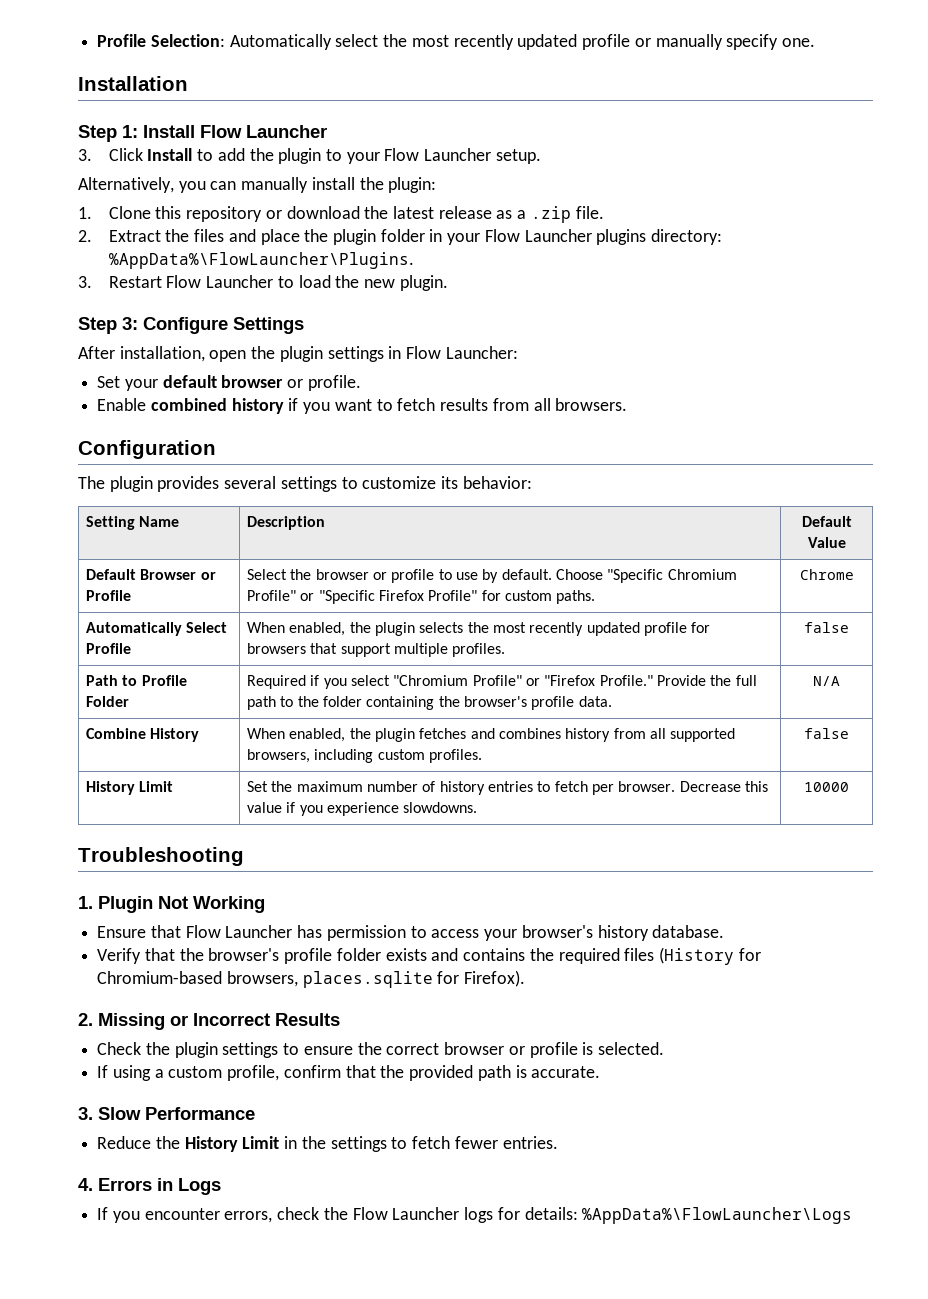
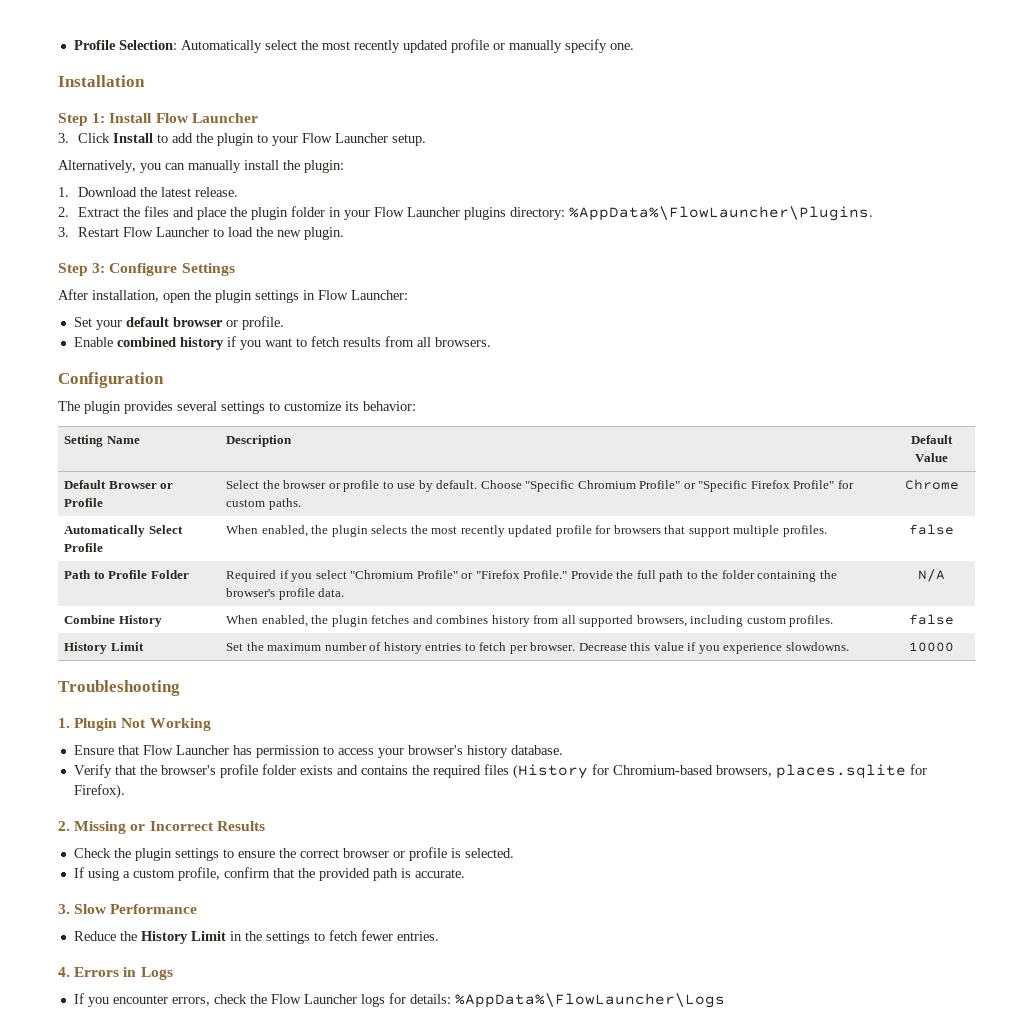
[108,206,604,223] Clone this repository or download the latest release as a .zip file. -> [78,187,239,197] Download the latest release.

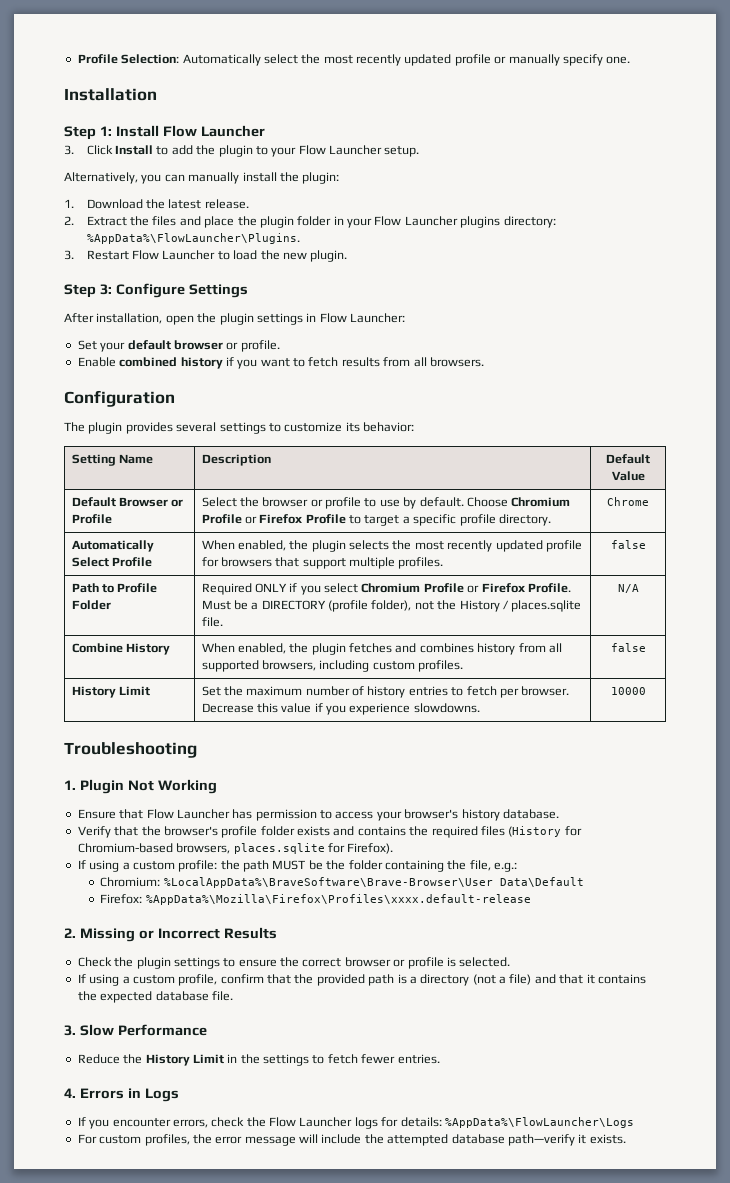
[525,480,854,492] [226,498,301,510] "Specific Chromium Profile" or "Specific Firefox Profile" for custom paths. -> [511,497,571,507] [201,514,551,526] Chromium Profile or Firefox Profile to target a specific profile directory.
(277, 576) none -> [254,583,287,593] ONLY
[350,570,837,582] [226,588,345,600] "Chromium Profile" or "Firefox Profile." Provide the full path to the folder containing the browser's profile data. -> [361,583,571,593] [201,600,582,612] [201,617,223,627] Chromium Profile or Firefox Profile. Must be a DIRECTORY (profile folder), not the History / places.sqlite file.
(125, 791) none -> [77,860,517,872] [100,877,584,888] [100,894,531,905] // If using a custom profile: the path MUST be the folder containing the file, e.g.: // Chromium: %LocalAppData%\BraveSoftware\Brave-Browser\User Data\Default // Firefox: %AppData%\Mozilla\Firefox\Profiles\xxxx.default-release
[414,869,465,878] accurate. -> [409,974,646,986] [77,991,233,1003] a directory (not a file) and that it contains the expected database file.
(725, 1000) none -> [77,1134,626,1146] // For custom profiles, the error message will include the attempted database path—verify it exists.

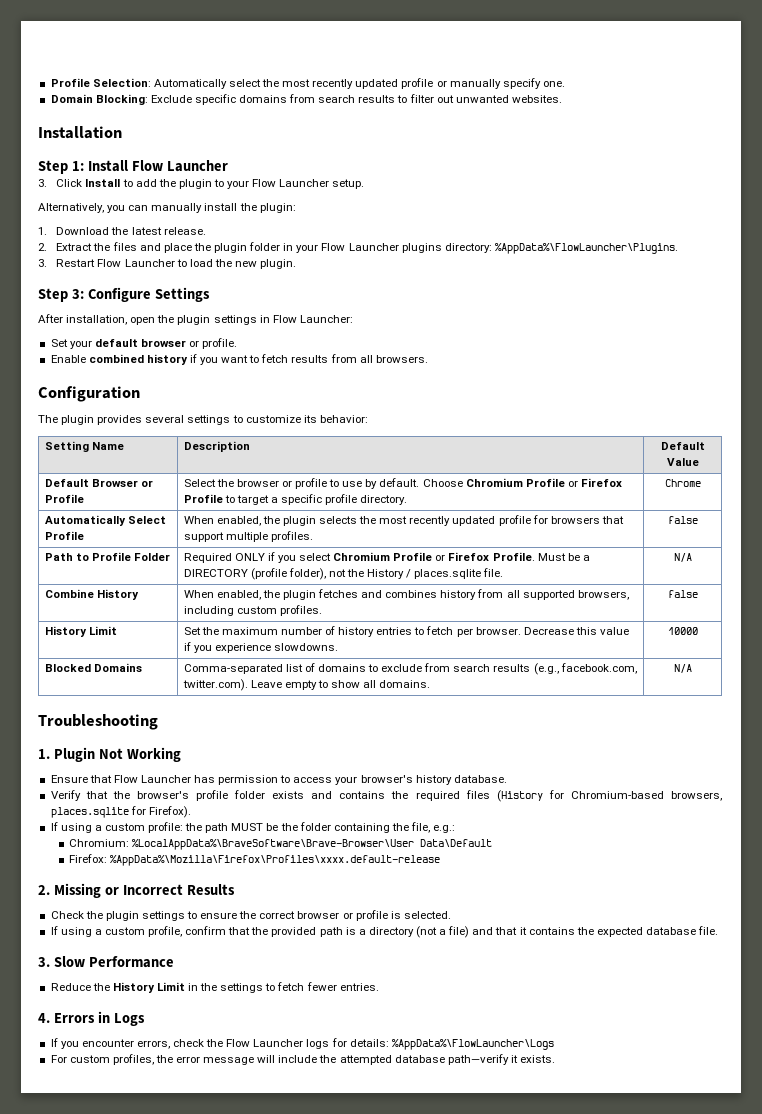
(631, 60) none -> [50,94,562,105] // Domain Blocking: Exclude specific domains from search results to filter out unwanted websites.
(646, 691) none -> [44,663,142,672] [183,663,637,675] [182,679,431,691] [673,664,692,673] // Blocked Domains | Comma-separated list of domains to exclude from search results (e.g., facebook.com, twitter.com). Leave empty to show all domains. | N/A

